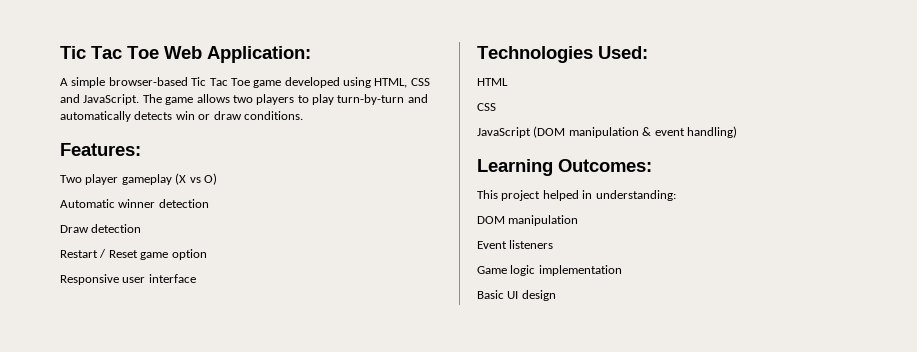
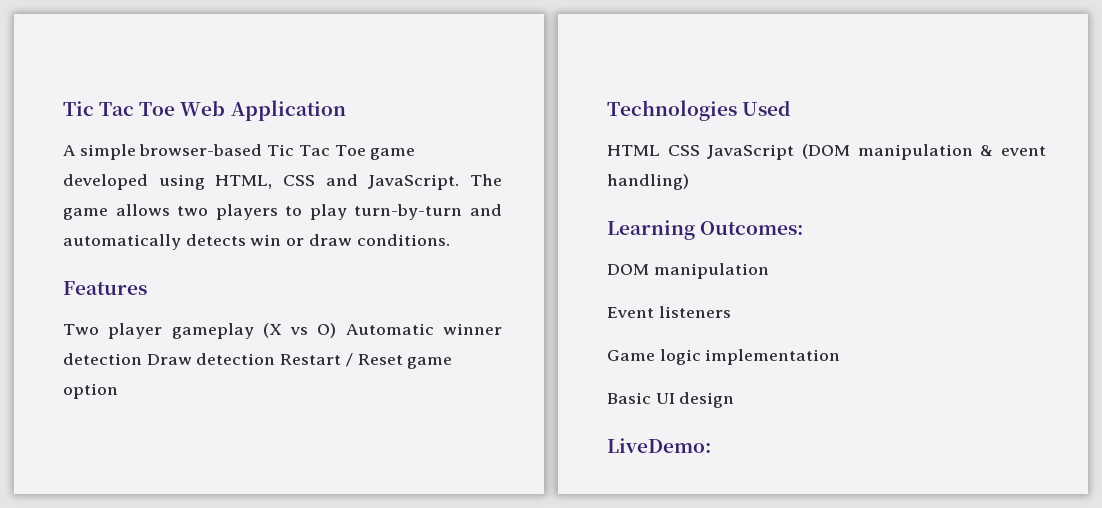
[207,46,311,63] Application: -> [230,100,346,121] Application
[60,143,141,156] Features: -> [63,281,147,295] Features
(217, 179) // -> (337, 330) none
(209, 203) // -> (142, 359) none
(142, 228) // -> (276, 359) none
[60,274,196,285] // Responsive user interface -> (118, 391) none
[598,46,648,59] Used: -> [742,100,792,116] Used
[477,103,496,111] // CSS // -> [667,145,700,156] CSS
[477,190,676,201] // This project helped in understanding: -> (804, 228) none
(556, 295) none -> [607,438,711,453] // LiveDemo:

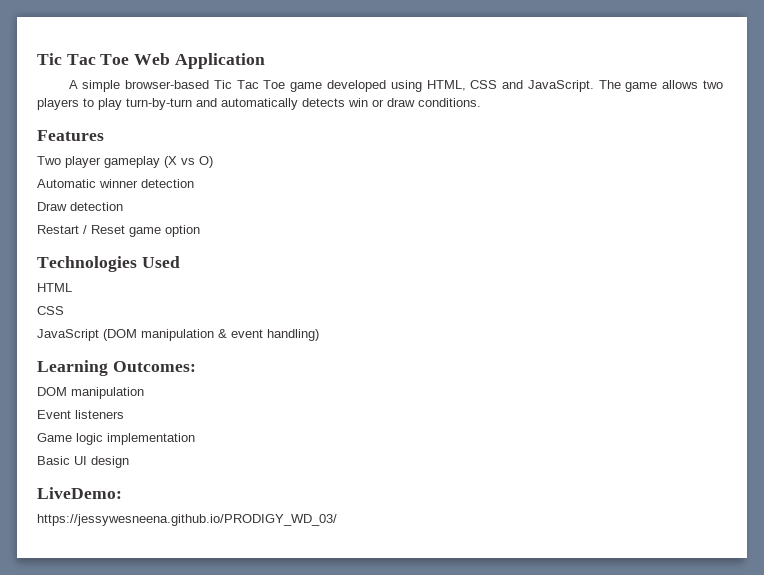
(337, 330) none -> (213, 162) //
(142, 359) none -> (194, 183) //
(276, 359) none -> (123, 206) //
[667,145,700,156] CSS -> [37,306,64,315] // CSS //
(711, 445) none -> [37,514,337,526] // https://jessywesneena.github.io/PRODIGY_WD_03/

